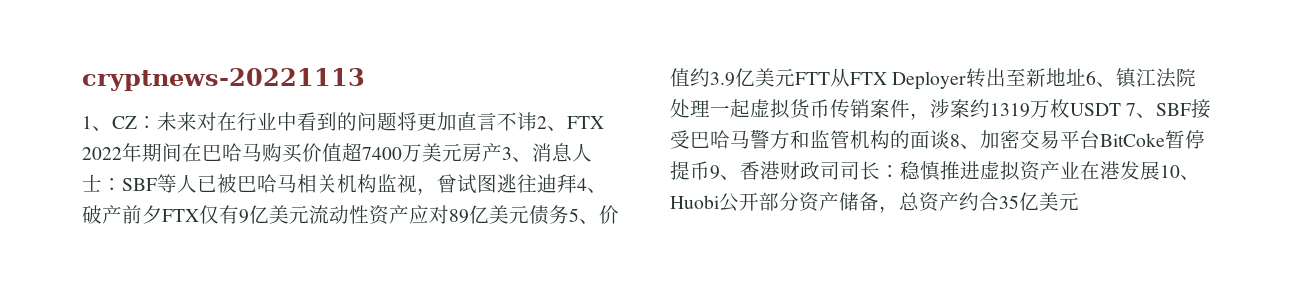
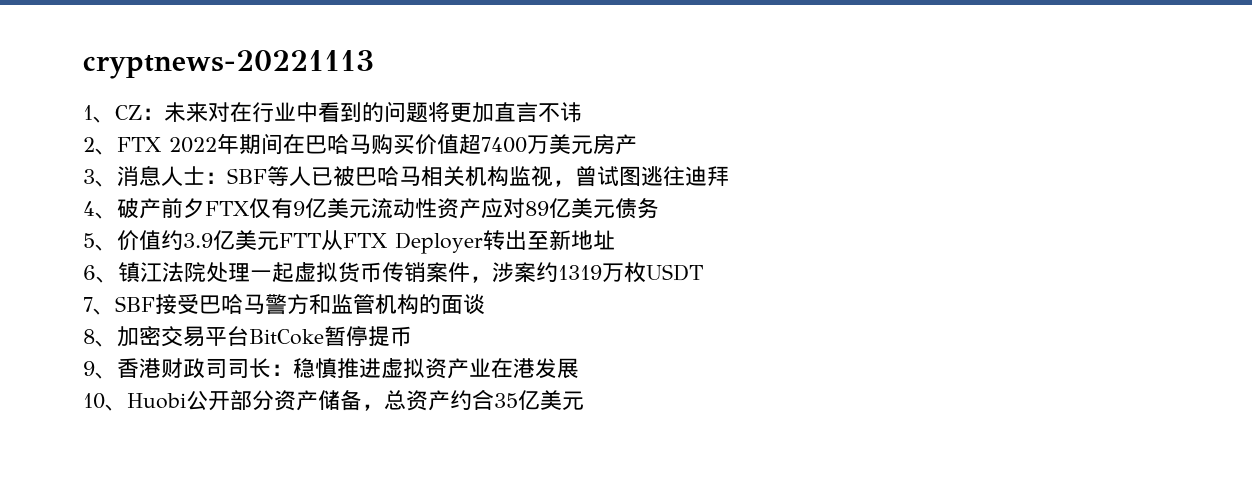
(537, 121) none -> (582, 112) //
(502, 152) none -> (637, 144) //
(577, 183) none -> (729, 176) //
(569, 214) none -> (659, 208) //
(1087, 77) none -> (615, 240) //
(1121, 109) none -> (703, 272) //
(950, 139) none -> (485, 304) //
(710, 170) none -> (412, 336) //
(1160, 170) none -> (579, 368) //

